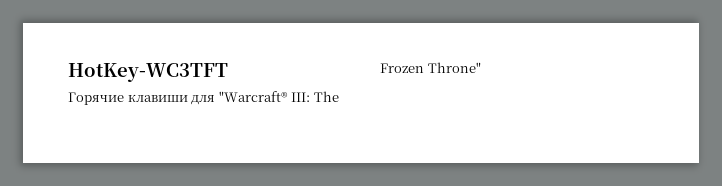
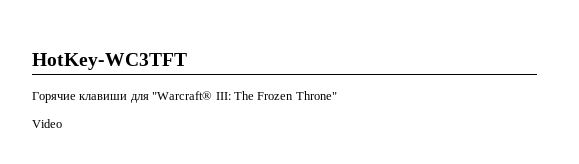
(481, 67) none -> [32,119,62,128] // Video

